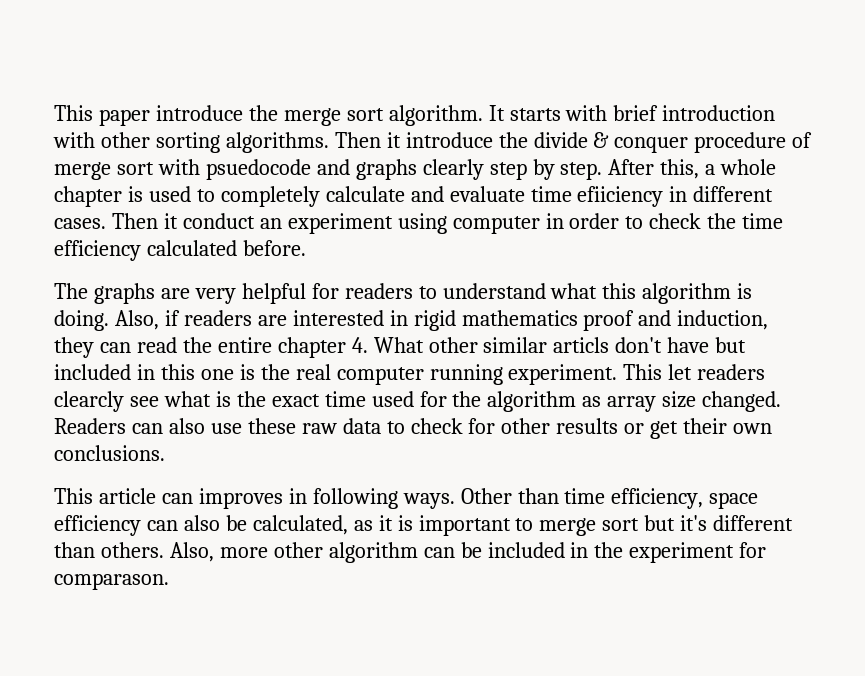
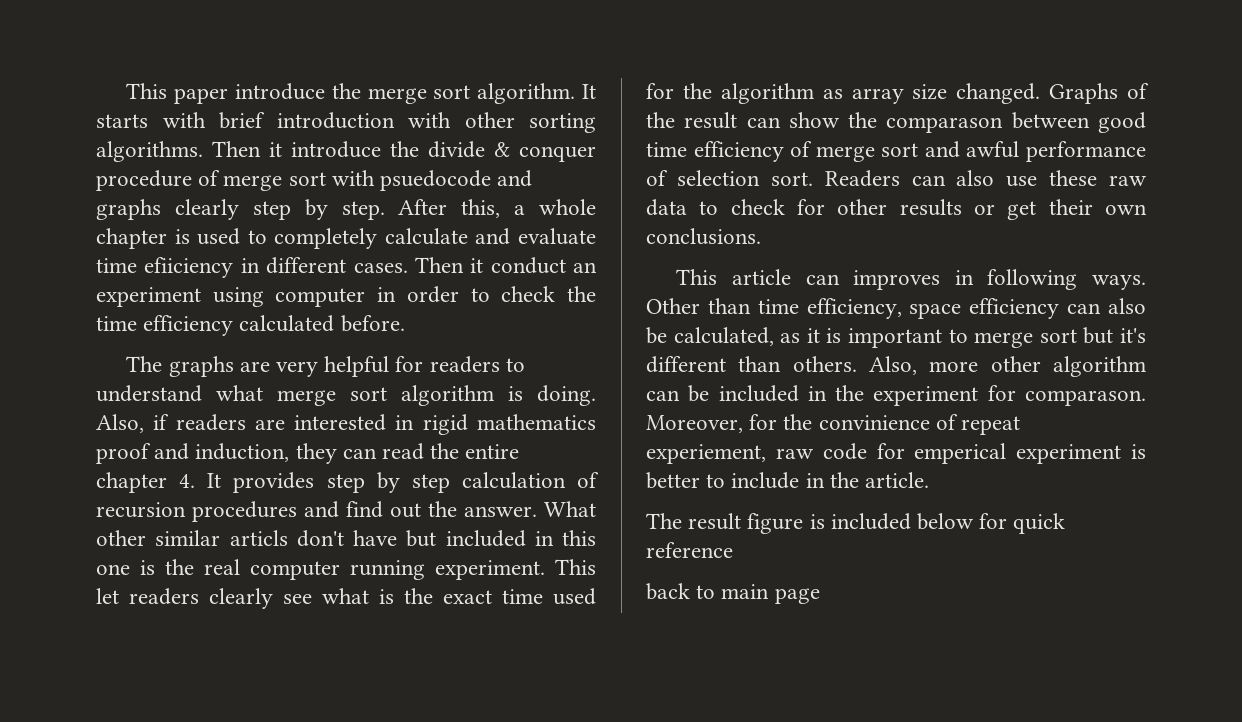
[602,283,637,299] this -> [277,387,387,406] merge sort
(368, 345) none -> [207,472,599,493] [96,501,537,522] It provides step by step calculation of recursion procedures and find out the answer.
[54,391,124,412] clearcly -> [209,588,273,609] clearly
(782, 401) none -> [1049,83,1149,104] [646,112,1146,133] [646,141,1146,162] [646,170,813,186] Graphs of the result can show the comparason between good time efficiency of merge sort and awful performance of selection sort.
(169, 581) none -> [646,414,1021,435] [646,443,1146,464] [646,472,930,489] [646,513,1066,534] [646,542,733,558] [646,583,820,604] Moreover, for the convinience of repeat experiement, raw code for emperical experiment is better to include in the article. // The result figure is included below for quick reference // back to main page

